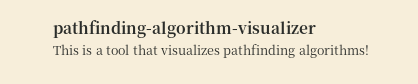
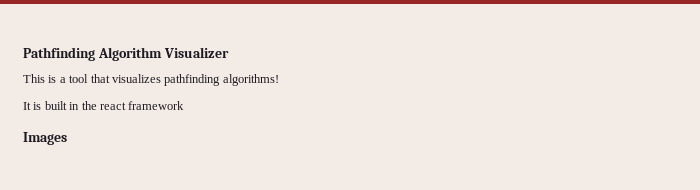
[53,20,316,38] pathfinding-algorithm-visualizer -> [23,47,229,61] Pathfinding Algorithm Visualizer
(369, 51) none -> [23,101,185,110] [23,132,67,145] // It is built in the react framework // Images

